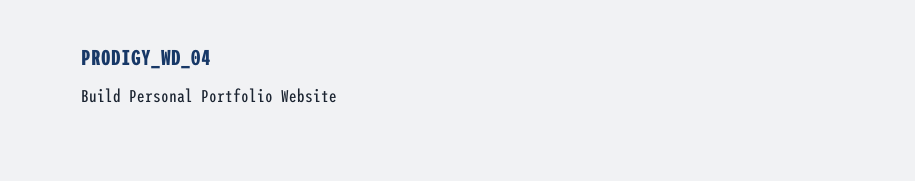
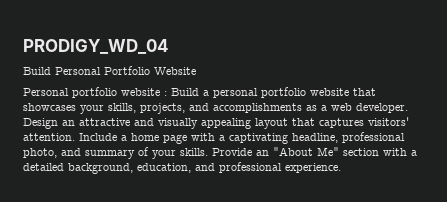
(337, 95) none -> [23,87,376,98] [23,103,408,114] [23,117,409,129] [23,132,405,144] [23,147,417,159] [23,162,341,174] // Personal portfolio website : Build a personal portfolio website that showcases your skills, projects, and accomplishments as a web developer. Design an attractive and visually appealing layout that captures visitors' attention. Include a home page with a captivating headline, professional photo, and summary of your skills. Provide an "About Me" section with a detailed background, education, and professional experience.

